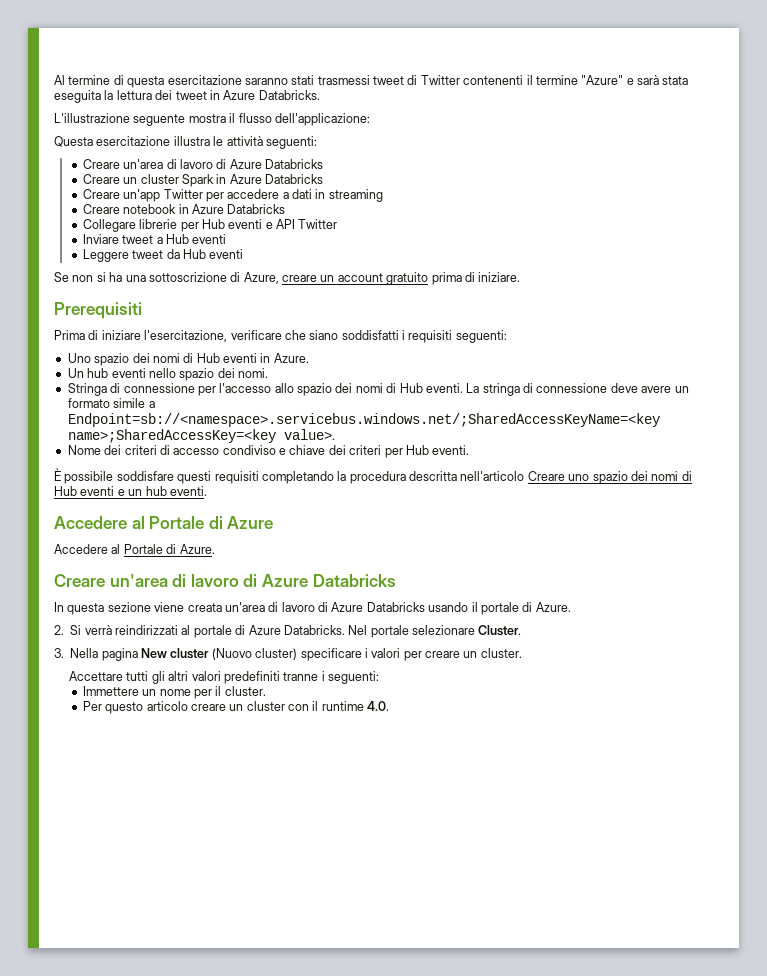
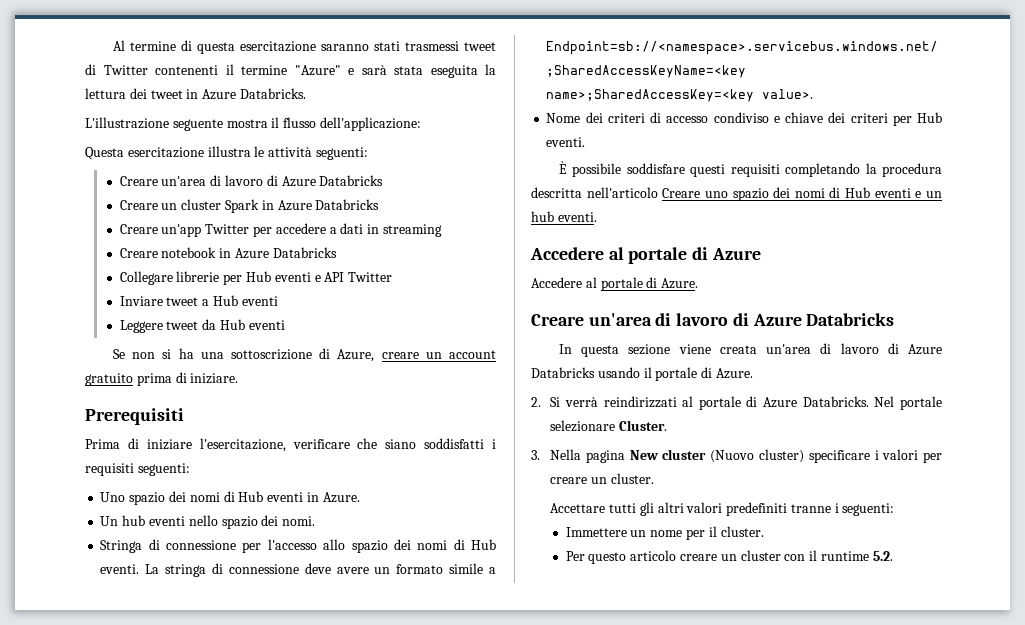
[149,516,205,529] Portale -> [628,247,688,264] portale
[123,544,163,554] Portale -> [600,277,643,291] portale
[367,701,390,711] 4.0. -> [872,551,893,561] 5.2.

